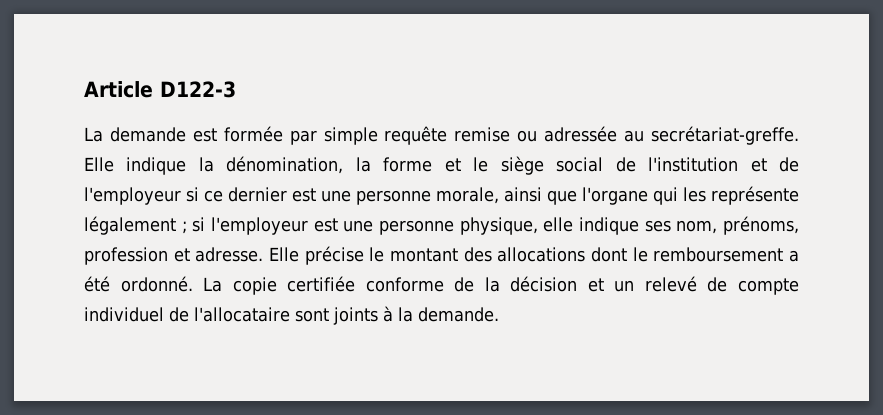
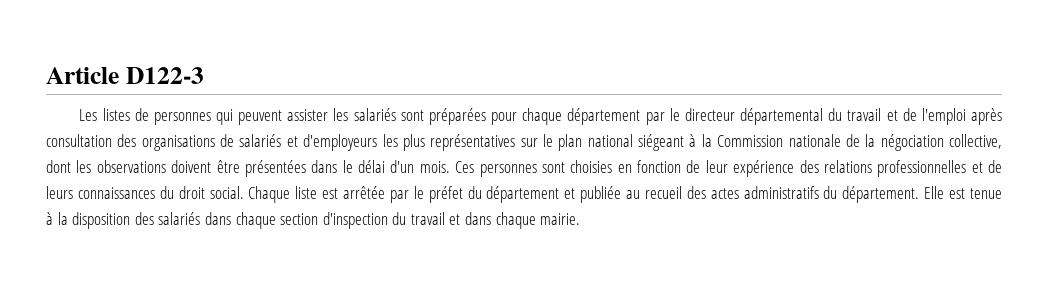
[84,126,799,145] [84,156,799,175] [84,186,799,205] [84,216,799,235] [84,246,799,265] [84,276,800,295] [84,306,499,325] La demande est formée par simple requête remise ou adressée au secrétariat-greffe. Elle indique la dénomination, la forme et le siège social de l'institution et de l'employeur si ce dernier est une personne morale, ainsi que l'organe qui les représente légalement ; si l'employeur est une personne physique, elle indique ses nom, prénoms, profession et adresse. Elle précise le montant des allocations dont le remboursement a été ordonné. La copie certifiée conforme de la décision et un relevé de compte individuel de l'allocataire sont joints à la demande. -> [79,108,1003,125] [46,134,1003,151] [46,160,1002,177] [46,186,1002,203] [46,212,581,229] Les listes de personnes qui peuvent assister les salariés sont préparées pour chaque département par le directeur départemental du travail et de l'emploi après consultation des organisations de salariés et d'employeurs les plus représentatives sur le plan national siégeant à la Commission nationale de la négociation collective, dont les observations doivent être présentées dans le délai d'un mois. Ces personnes sont choisies en fonction de leur expérience des relations professionnelles et de leurs connaissances du droit social. Chaque liste est arrêtée par le préfet du département et publiée au recueil des actes administratifs du département. Elle est tenue à la disposition des salariés dans chaque section d'inspection du travail et dans chaque mairie.

